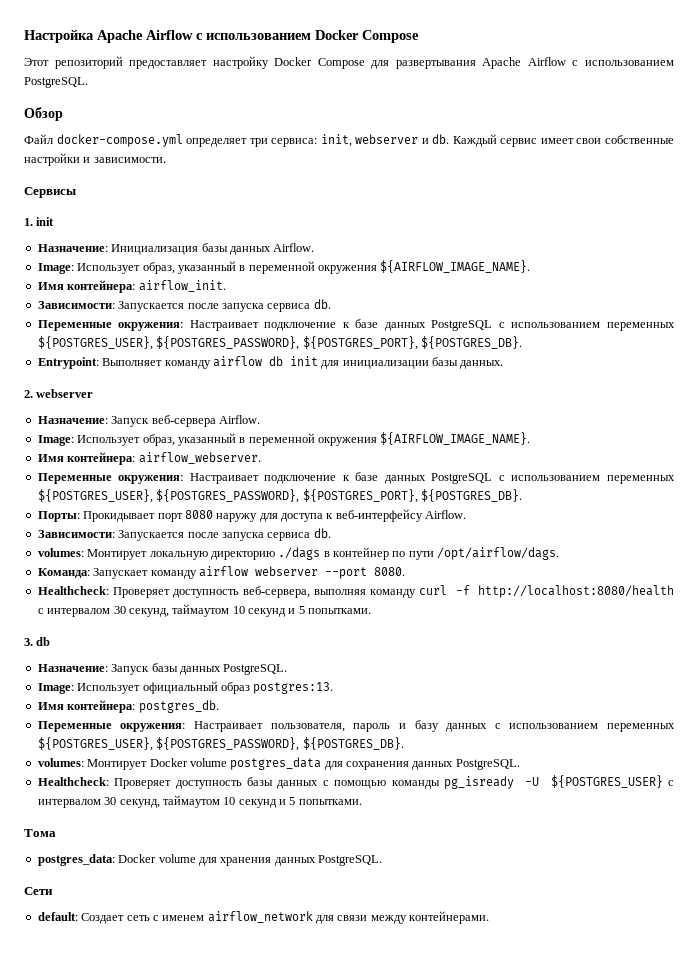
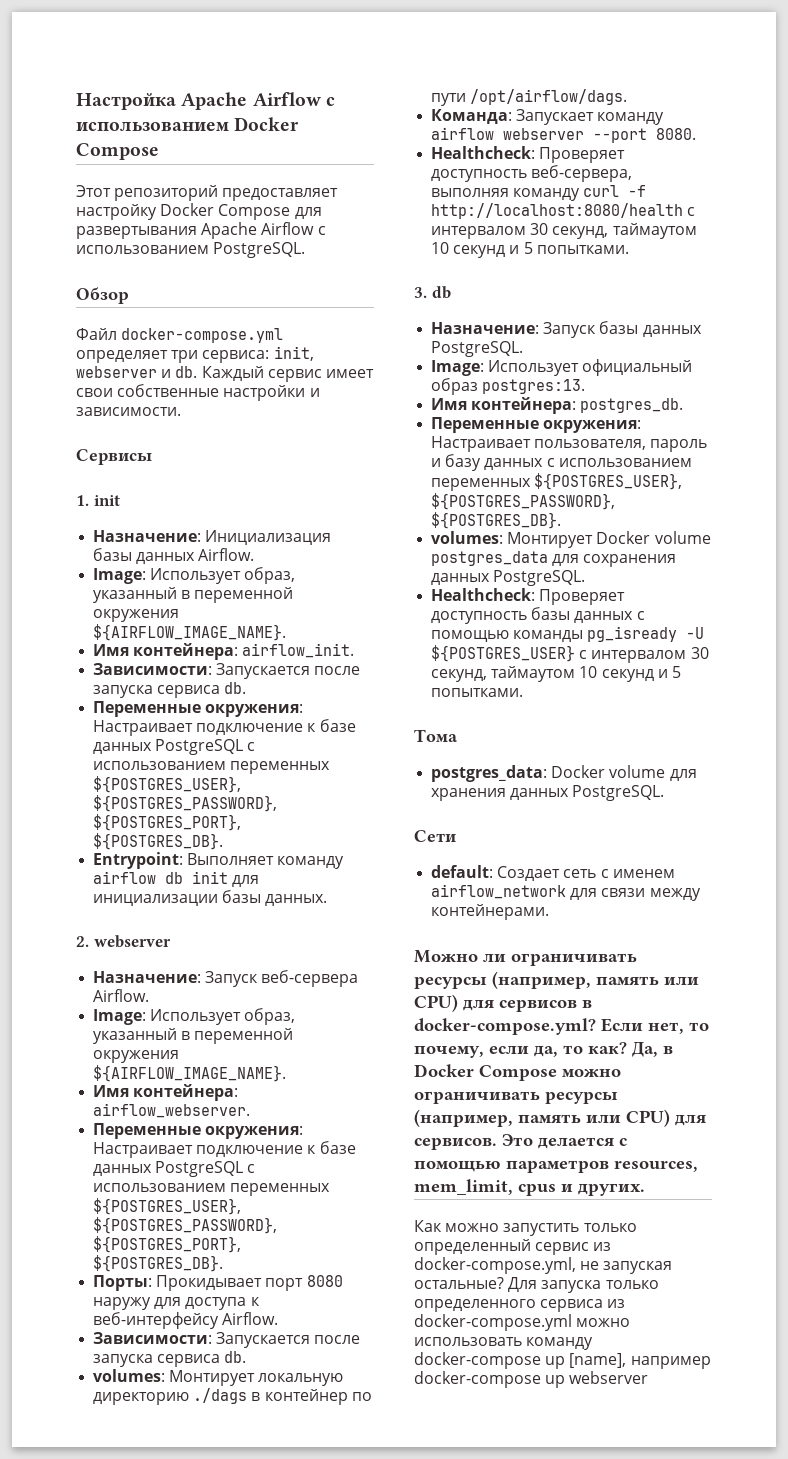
(490, 917) none -> [414,950,637,966] [414,971,699,989] [414,994,592,1012] [414,1018,709,1035] [414,1042,673,1058] [414,1064,621,1081] [414,1091,618,1104] [414,1109,707,1127] [414,1134,627,1150] [414,1160,698,1173] [414,1179,645,1196] [414,1220,637,1236] [414,1239,612,1255] [414,1257,673,1274] [414,1277,659,1293] [414,1299,626,1312] [414,1314,631,1331] [414,1337,594,1350] [414,1352,711,1369] [414,1371,649,1388] // Можно ли ограничивать ресурсы (например, память или CPU) для сервисов в docker-compose.yml? Если нет, то почему, если да, то как? Да, в Docker Compose можно ограничивать ресурсы (например, память или CPU) для сервисов. Это делается с помощью параметров resources, mem_limit, cpus и других. // Как можно запустить только определенный сервис из docker-compose.yml, не запуская остальные? Для запуска только определенного сервиса из docker-compose.yml можно использовать команду docker-compose up [name], например docker-compose up webserver

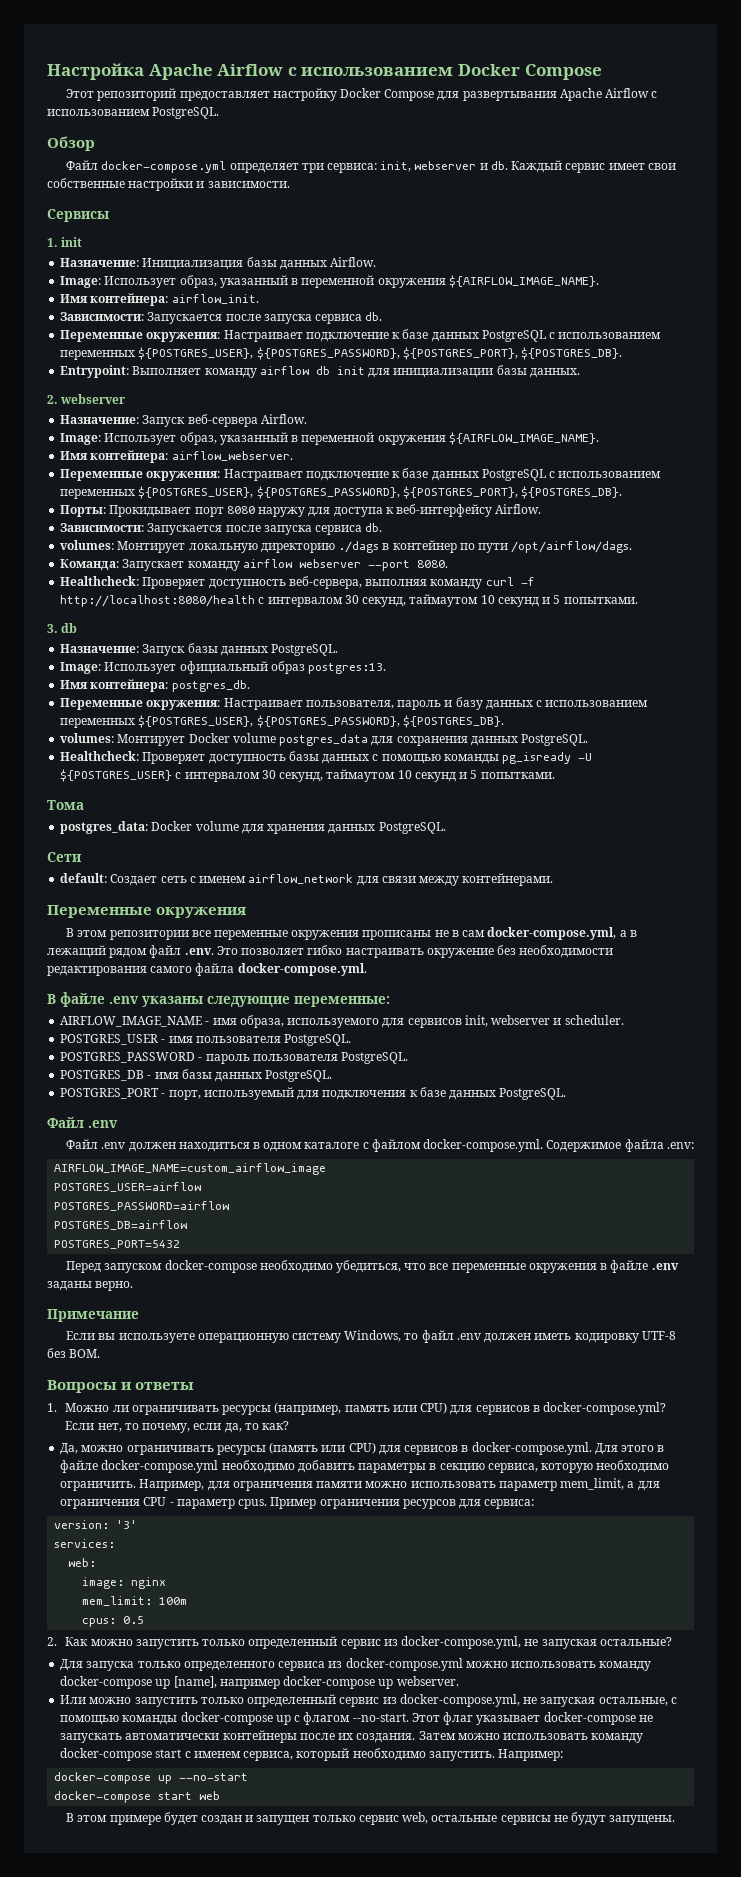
(550, 912) none -> [47,905,247,918] [66,927,637,940] [47,945,614,958] [47,963,367,976] [47,992,390,1008] [60,1015,624,1028] [60,1034,352,1046] [60,1052,409,1064] [60,1069,333,1082] [60,1087,567,1100] [47,1117,118,1128] [66,1139,694,1152] [54,1163,327,1175] [54,1182,202,1192] [54,1201,230,1211] [54,1220,188,1230] [54,1240,181,1249] [66,1260,679,1273] [47,1281,134,1291] [47,1309,139,1322] [66,1330,676,1343] [47,1348,101,1358] [47,1380,195,1393] [47,1403,57,1412] Переменные окружения // В этом репозитории все переменные окружения прописаны не в сам docker-compose.yml, а в лежащий рядом файл .env. Это позволяет гибко настраивать окружение без необходимости редактирования самого файла docker-compose.yml. // В файле .env указаны следующие переменные: // AIRFLOW_IMAGE_NAME - имя образа, используемого для сервисов init, webserver и scheduler. // POSTGRES_USER - имя пользователя PostgreSQL. // POSTGRES_PASSWORD - пароль пользователя PostgreSQL. // POSTGRES_DB - имя базы данных PostgreSQL. // POSTGRES_PORT - порт, используемый для подключения к базе данных PostgreSQL. // Файл .env // Файл .env должен находиться в одном каталоге с файлом docker-compose.yml. Содержимое файла .env: // AIRFLOW_IMAGE_NAME=custom_airflow_image // POSTGRES_USER=airflow // POSTGRES_PASSWORD=airflow // POSTGRES_DB=airflow // POSTGRES_PORT=5432 // Перед запуском docker-compose необходимо убедиться, что все переменные окружения в файле .env заданы верно. // Примечание // Если вы используете операционную систему Windows, то файл .env должен иметь кодировку UTF-8 без BOM. // Вопросы и ответы // 1.
[632,1042,673,1057] [414,1064,557,1081] Да, в Docker Compose -> [60,1443,79,1455] // Да,
[414,1109,707,1127] [414,1134,627,1150] [414,1160,698,1173] [414,1179,645,1196] (например, память или CPU) для сервисов. Это делается с помощью параметров resources, mem_limit, cpus и других. // -> [269,1442,665,1455] [60,1460,670,1473] [60,1478,660,1491] [60,1497,535,1509] [54,1520,138,1529] [54,1539,116,1548] [68,1558,97,1567] [82,1577,167,1589] [82,1596,188,1606] [82,1616,145,1627] [47,1637,57,1646] (память или CPU) для сервисов в docker-compose.yml. Для этого в файле docker-compose.yml необходимо добавить параметры в секцию сервиса, которую необходимо ограничить. Например, для ограничения памяти можно использовать параметр mem_limit, а для ограничения CPU - параметр cpus. Пример ограничения ресурсов для сервиса: // version: '3' // services: // web: // image: nginx // mem_limit: 100m // cpus: 0.5 // 2.
(504, 1283) none -> (672, 1641) //
[569,1371,649,1384] webserver -> [396,1676,459,1686] [60,1694,677,1707] [60,1712,653,1725] [60,1730,644,1743] [60,1748,564,1761] [54,1772,249,1784] [54,1791,221,1803] [66,1812,676,1825] webserver. // Или можно запустить только определенный сервис из docker-compose.yml, не запуская остальные, с помощью команды docker-compose up с флагом --no-start. Этот флаг указывает docker-compose не запускать автоматически контейнеры после их создания. Затем можно использовать команду docker-compose start с именем сервиса, который необходимо запустить. Например: // docker-compose up --no-start // docker-compose start web // В этом примере будет создан и запущен только сервис web, остальные сервисы не будут запущены.

